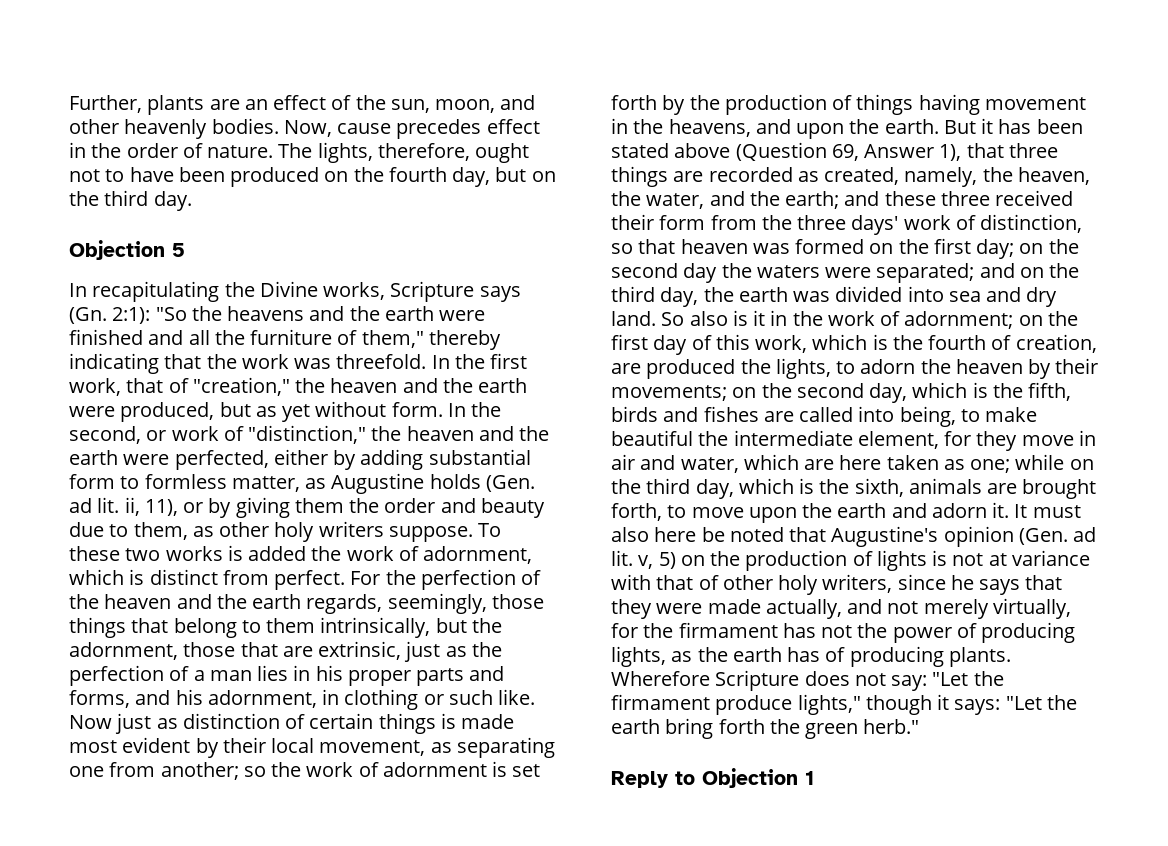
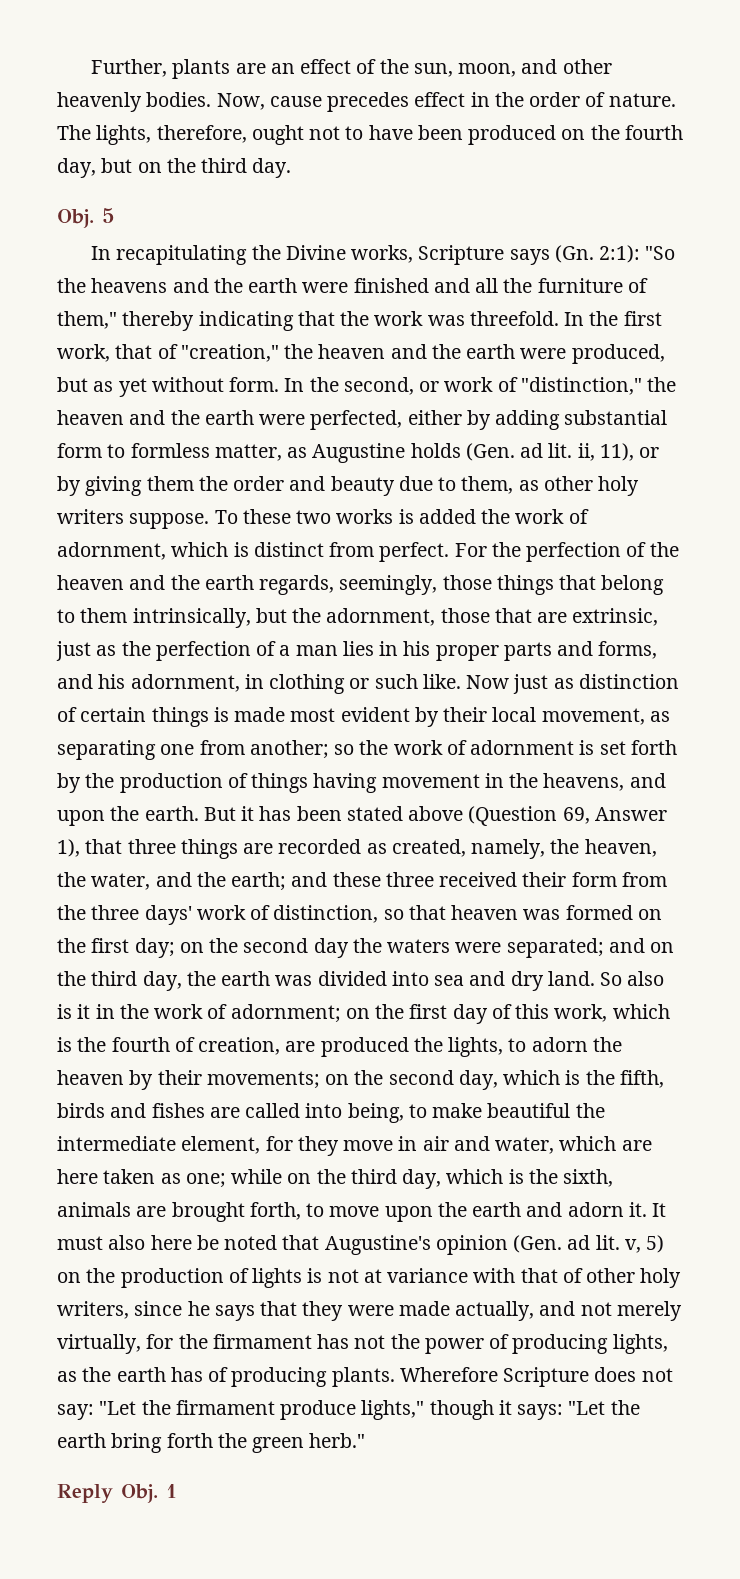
[69,240,165,260] Objection -> [57,209,94,228] Obj.
[675,768,798,788] to Objection -> [121,1484,158,1503] Obj.

